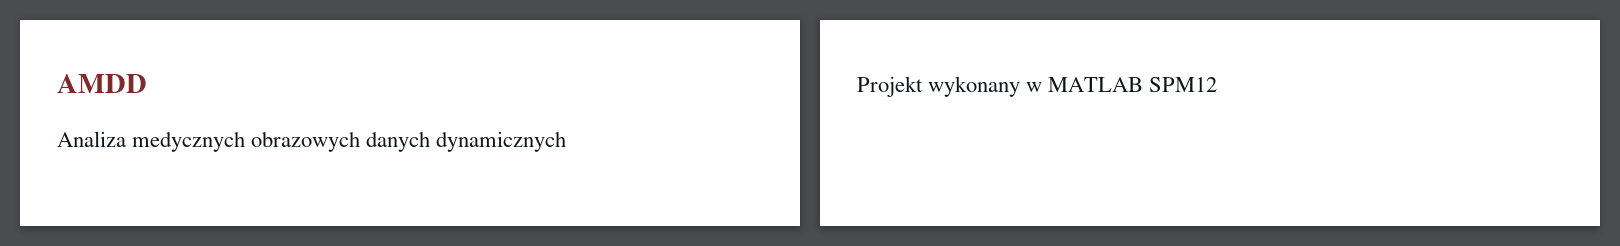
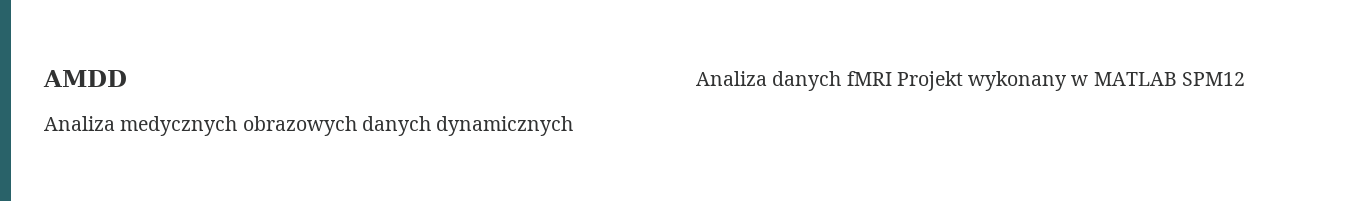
(567, 141) none -> [696,71,892,91] Analiza danych fMRI

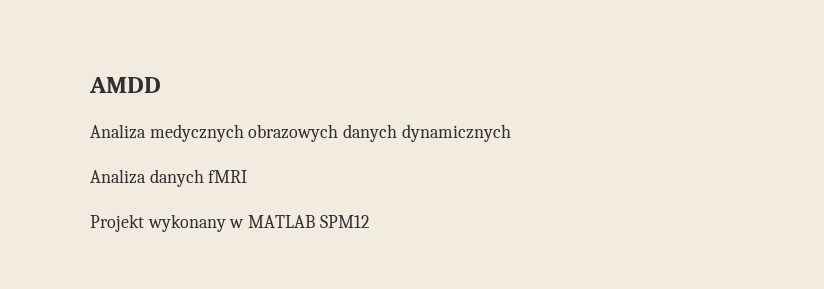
(892, 78) none -> (248, 176) //

